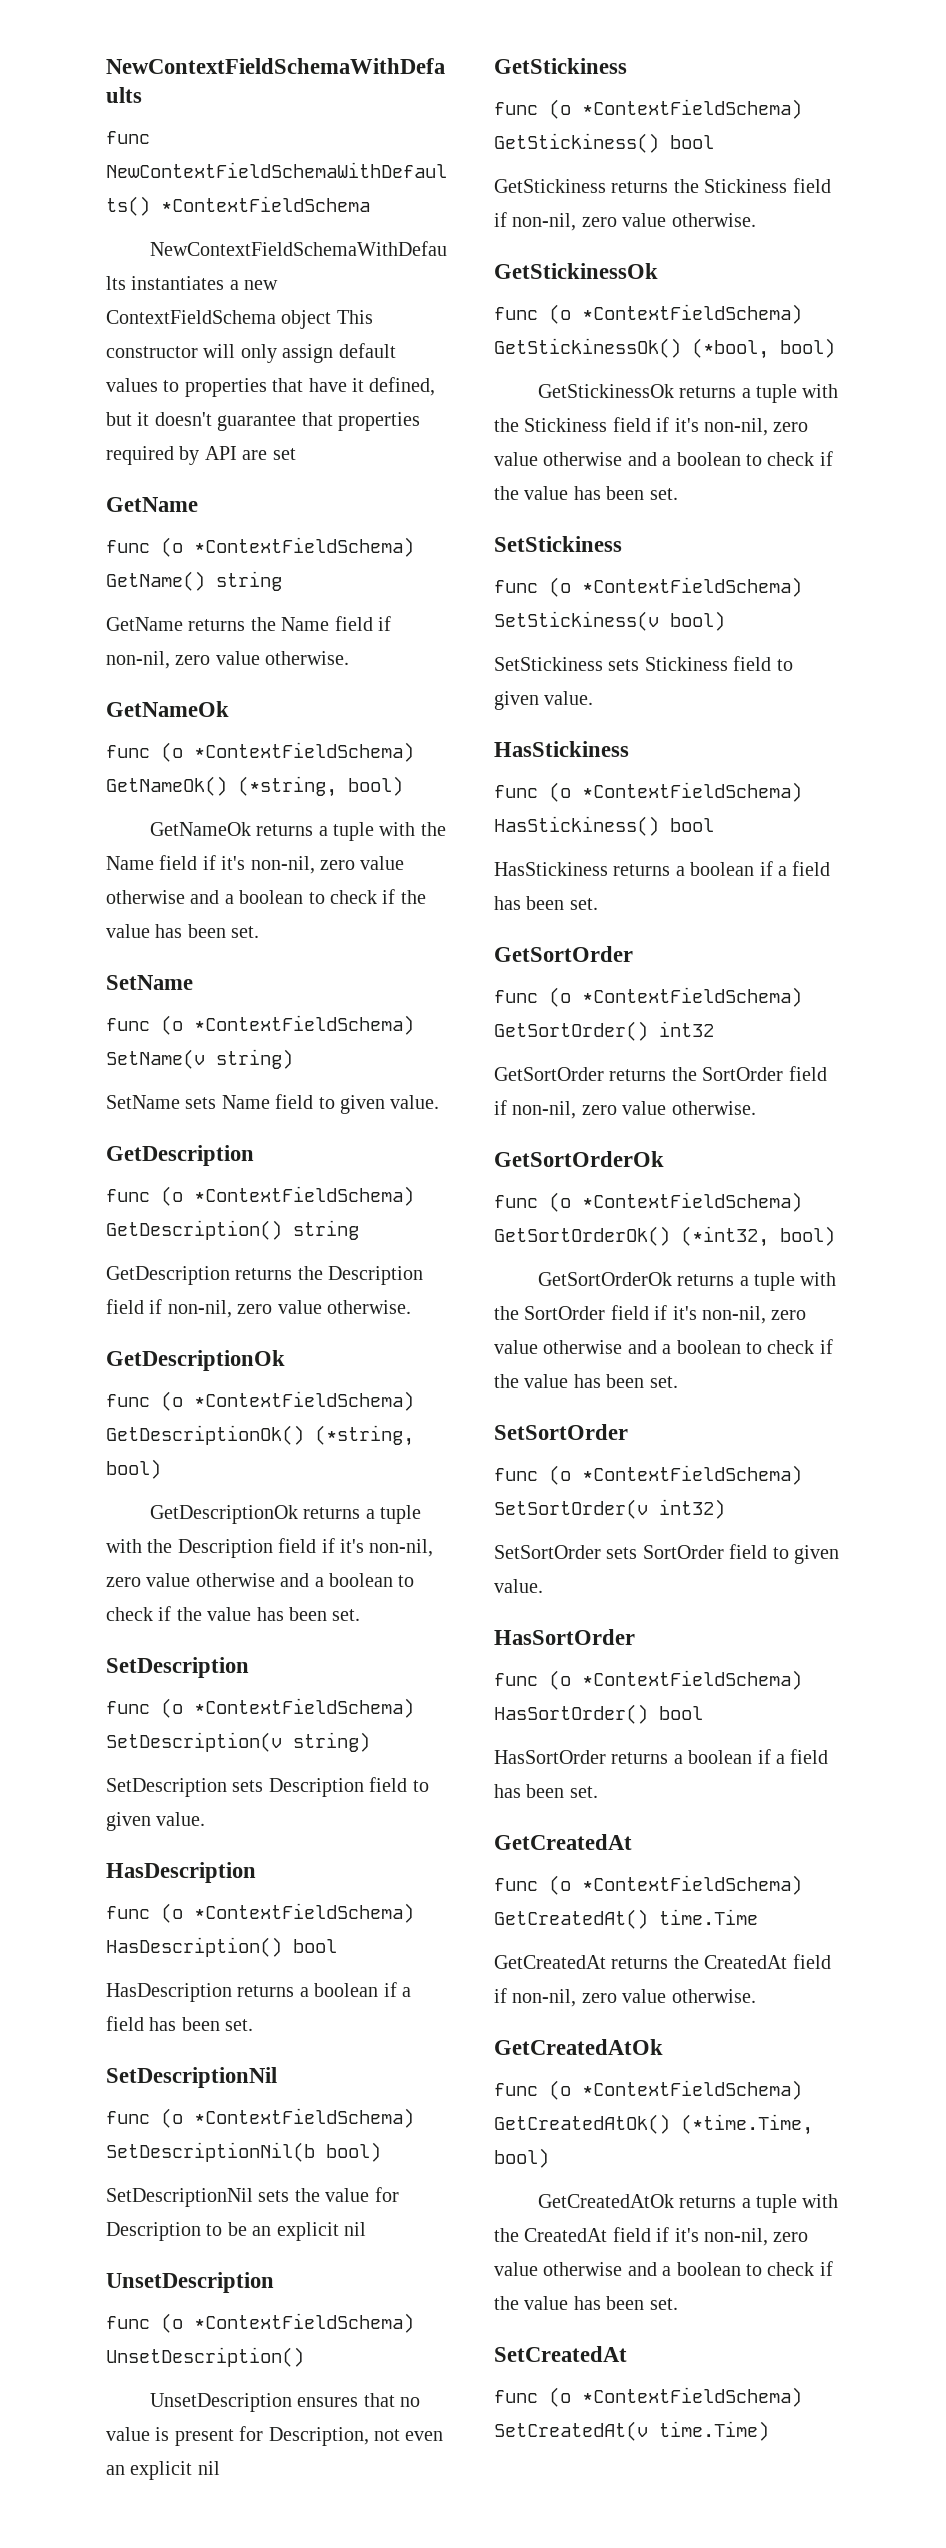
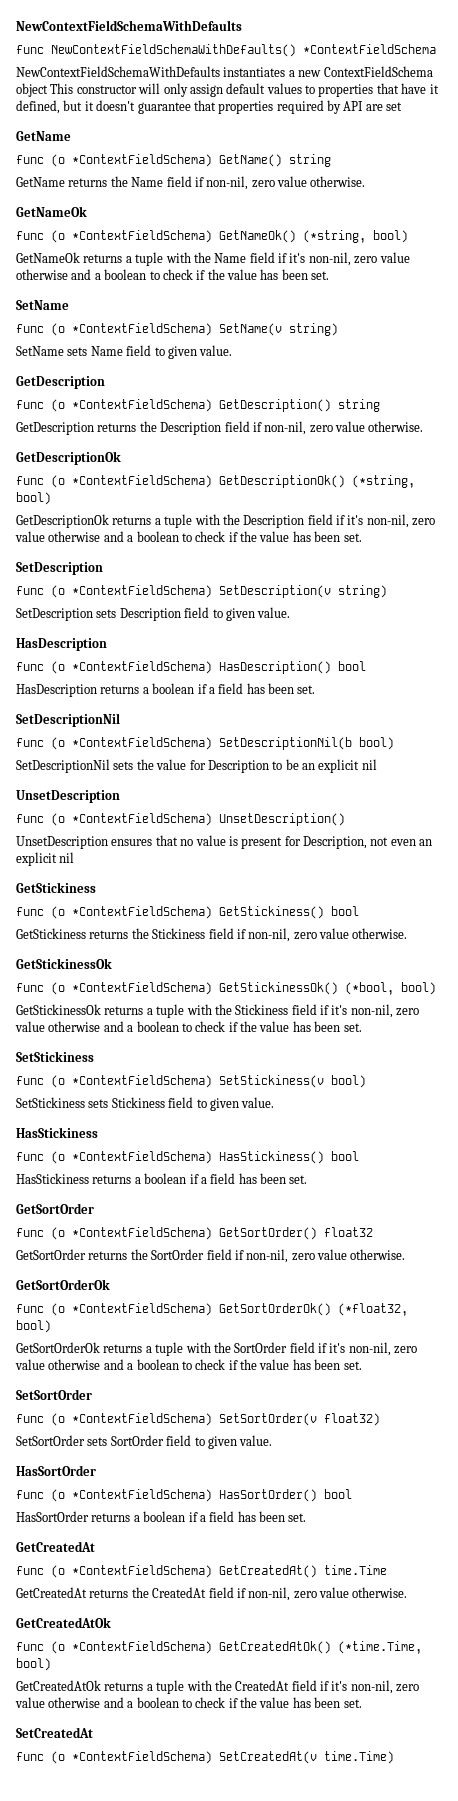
[659,1021,714,1037] int32 -> [324,1227,373,1237] float32
[681,1226,769,1247] (*int32, -> [338,1303,408,1316] (*float32,
[659,1499,725,1519] int32) -> [324,1413,380,1426] float32)

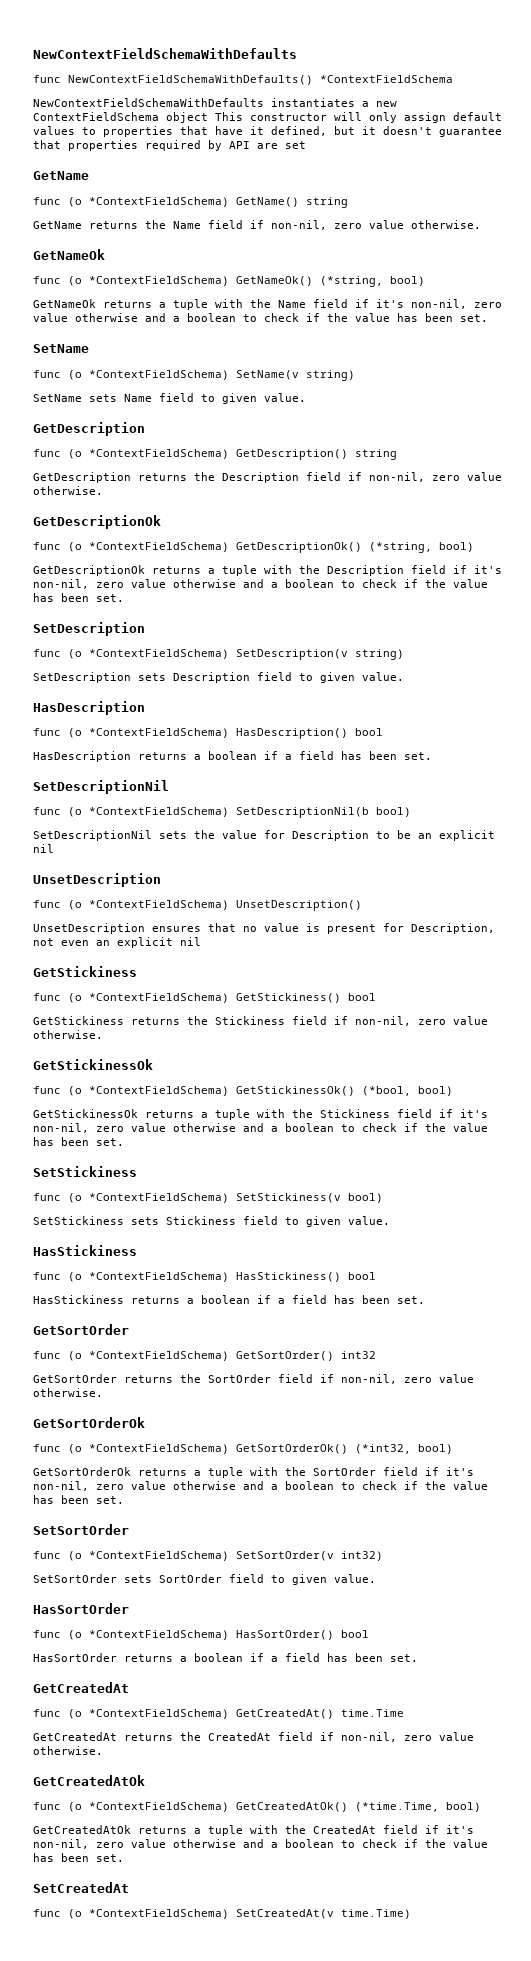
[324,1227,373,1237] float32 -> [341,1351,376,1359] int32
[338,1303,408,1316] (*float32, -> [355,1444,411,1454] (*int32,
[324,1413,380,1426] float32) -> [341,1551,383,1561] int32)

